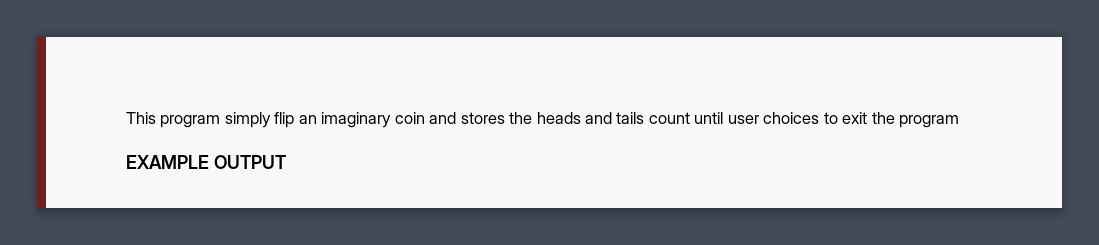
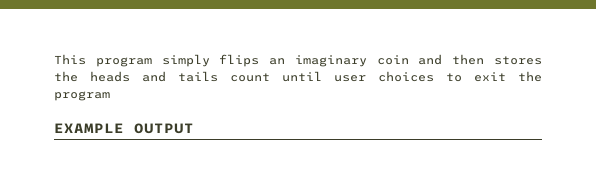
[274,112,295,128] flip -> [219,54,260,67] flips
(457, 118) none -> [452,54,485,65] then

